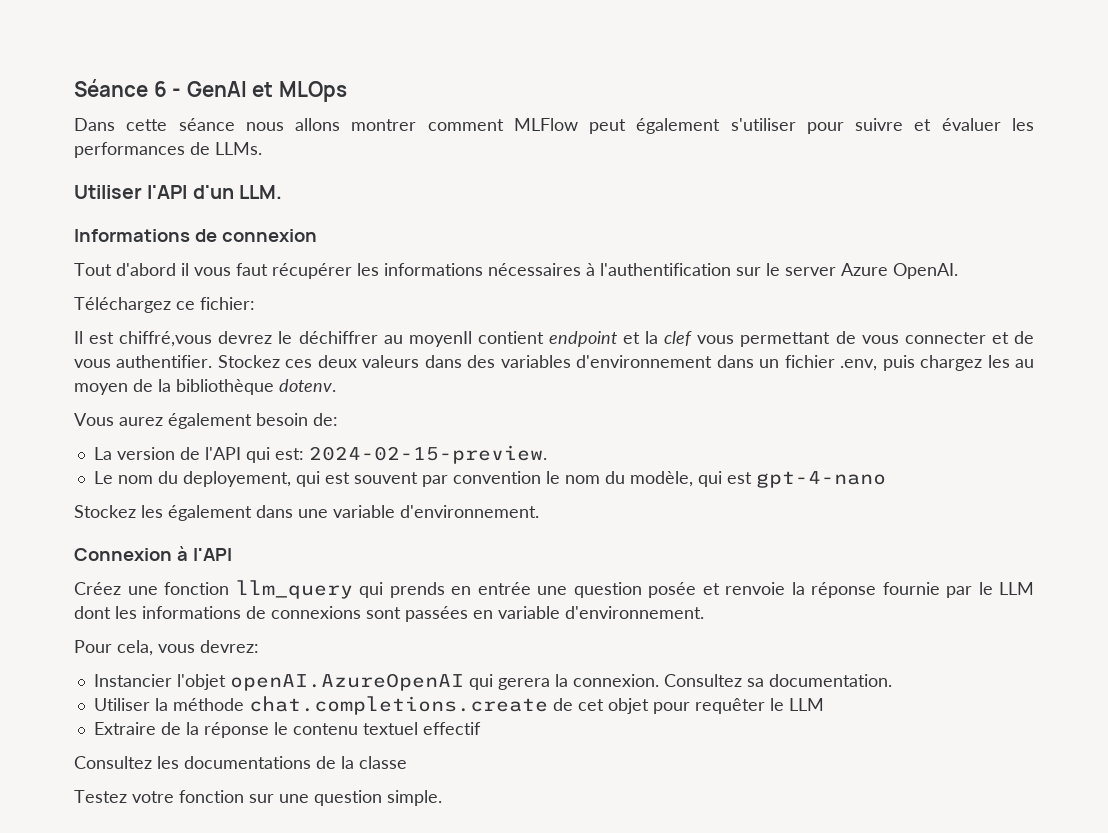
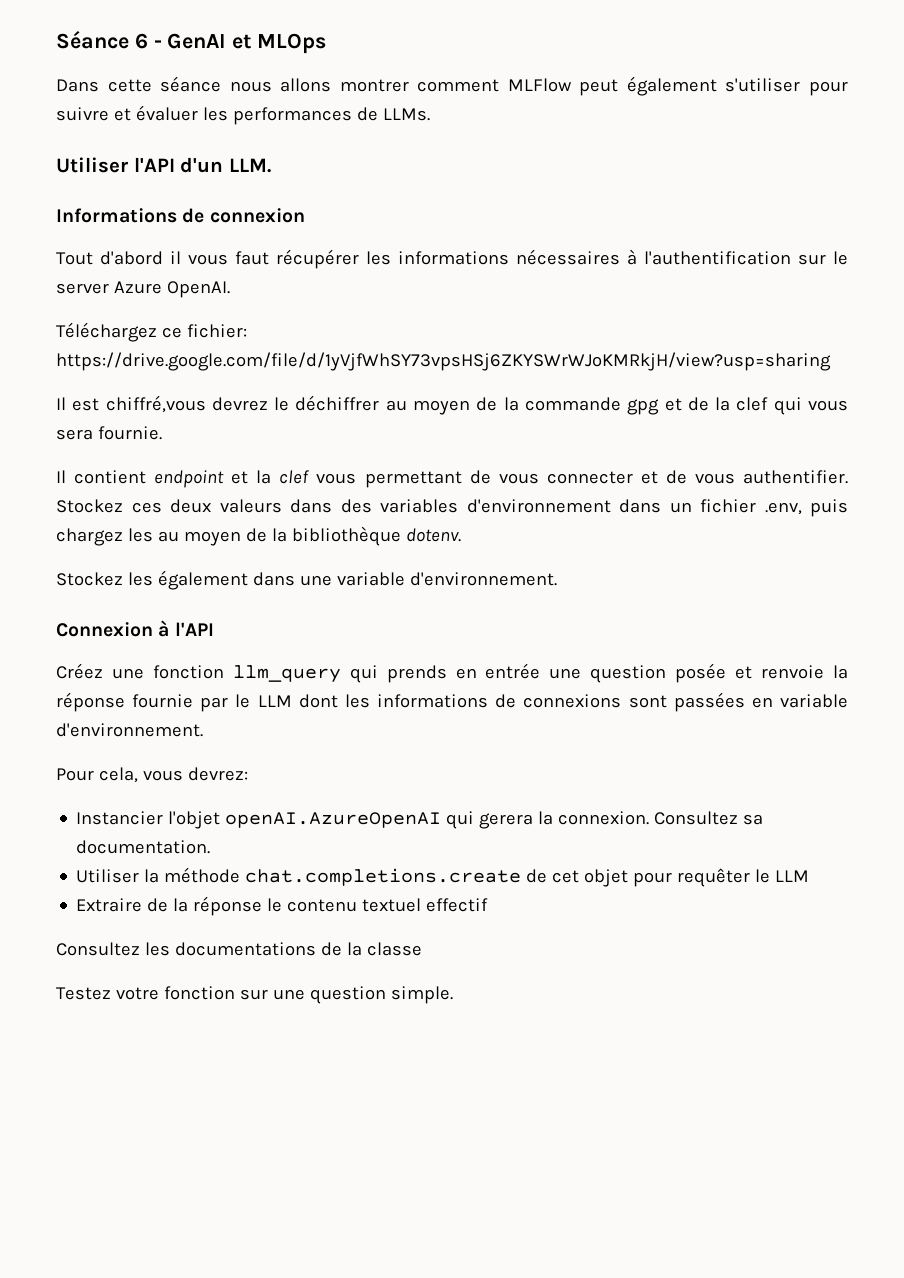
(255, 303) none -> [56,352,831,371] https://drive.google.com/file/d/1yVjfWhSY73vpsHSj6ZKYSWrWJoKMRkjH/view?usp=sharing
[408,331,472,347] moyenIl -> [413,397,848,415] [56,426,162,440] [56,470,66,483] moyen de la commande gpg et de la clef qui vous sera fournie. // Il
[74,413,338,429] [93,445,547,464] [93,471,886,488] // Vous aurez également besoin de: // La version de l'API qui est: 2024-02-15-preview. // Le nom du deployement, qui est souvent par convention le nom du modèle, qui est gpt-4-nano -> (461, 535) none

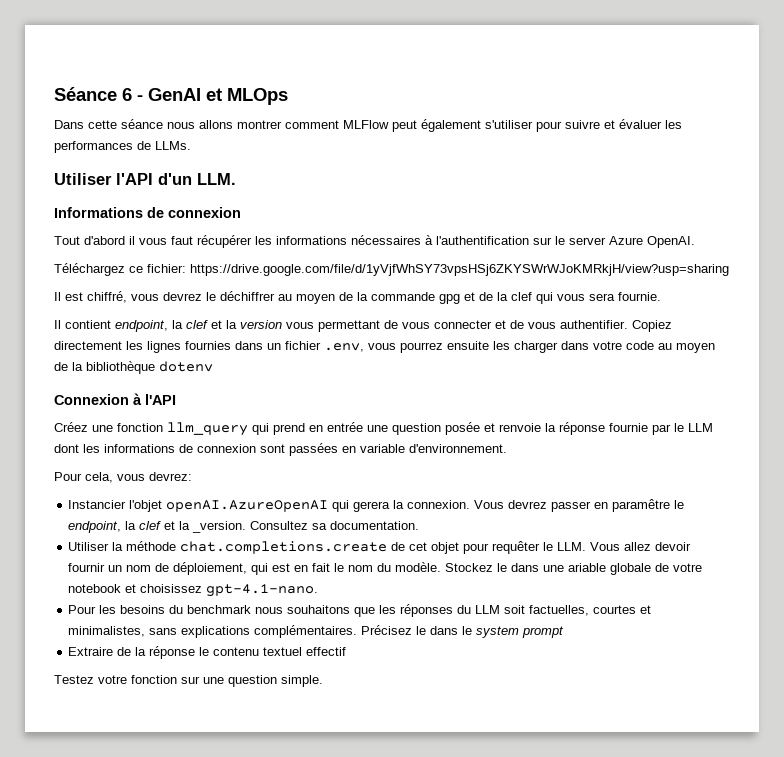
[105,395,206,413] chiffré,vous -> [87,291,159,303] chiffré, vous
[154,470,310,488] endpoint et la clef -> [115,320,282,332] endpoint, la clef et la version
[56,499,848,517] [56,528,153,546] Stockez ces deux valeurs dans des variables d'environnement dans un fichier .env, puis chargez les -> [632,320,672,332] [54,341,654,353] Copiez directement les lignes fournies dans un fichier .env, vous pourrez ensuite les charger dans votre code
[405,528,461,542] [56,570,557,590] dotenv. // Stockez les également dans une variable d'environnement. -> [159,361,213,372] dotenv
[386,665,447,683] prends -> [273,423,305,435] prend
[523,694,622,708] connexions -> [197,444,256,453] connexion
(650, 818) none -> [474,499,685,512] [68,521,247,533] Vous devrez passer en paramêtre le endpoint, la clef et la _version.
[775,870,810,882] LLM -> [557,542,692,551] [68,562,703,575] [68,584,319,597] [68,604,652,617] [68,625,565,638] LLM. Vous allez devoir fournir un nom de déploiement, qui est en fait le nom du modèle. Stockez le dans une ariable globale de votre notebook et choisissez gpt-4.1-nano. // Pour les besoins du benchmark nous souhaitons que les réponses du LLM soit factuelles, courtes et minimalistes, sans explications complémentaires. Précisez le dans le system prompt
[56,942,422,956] // Consultez les documentations de la classe -> (347, 651) none

